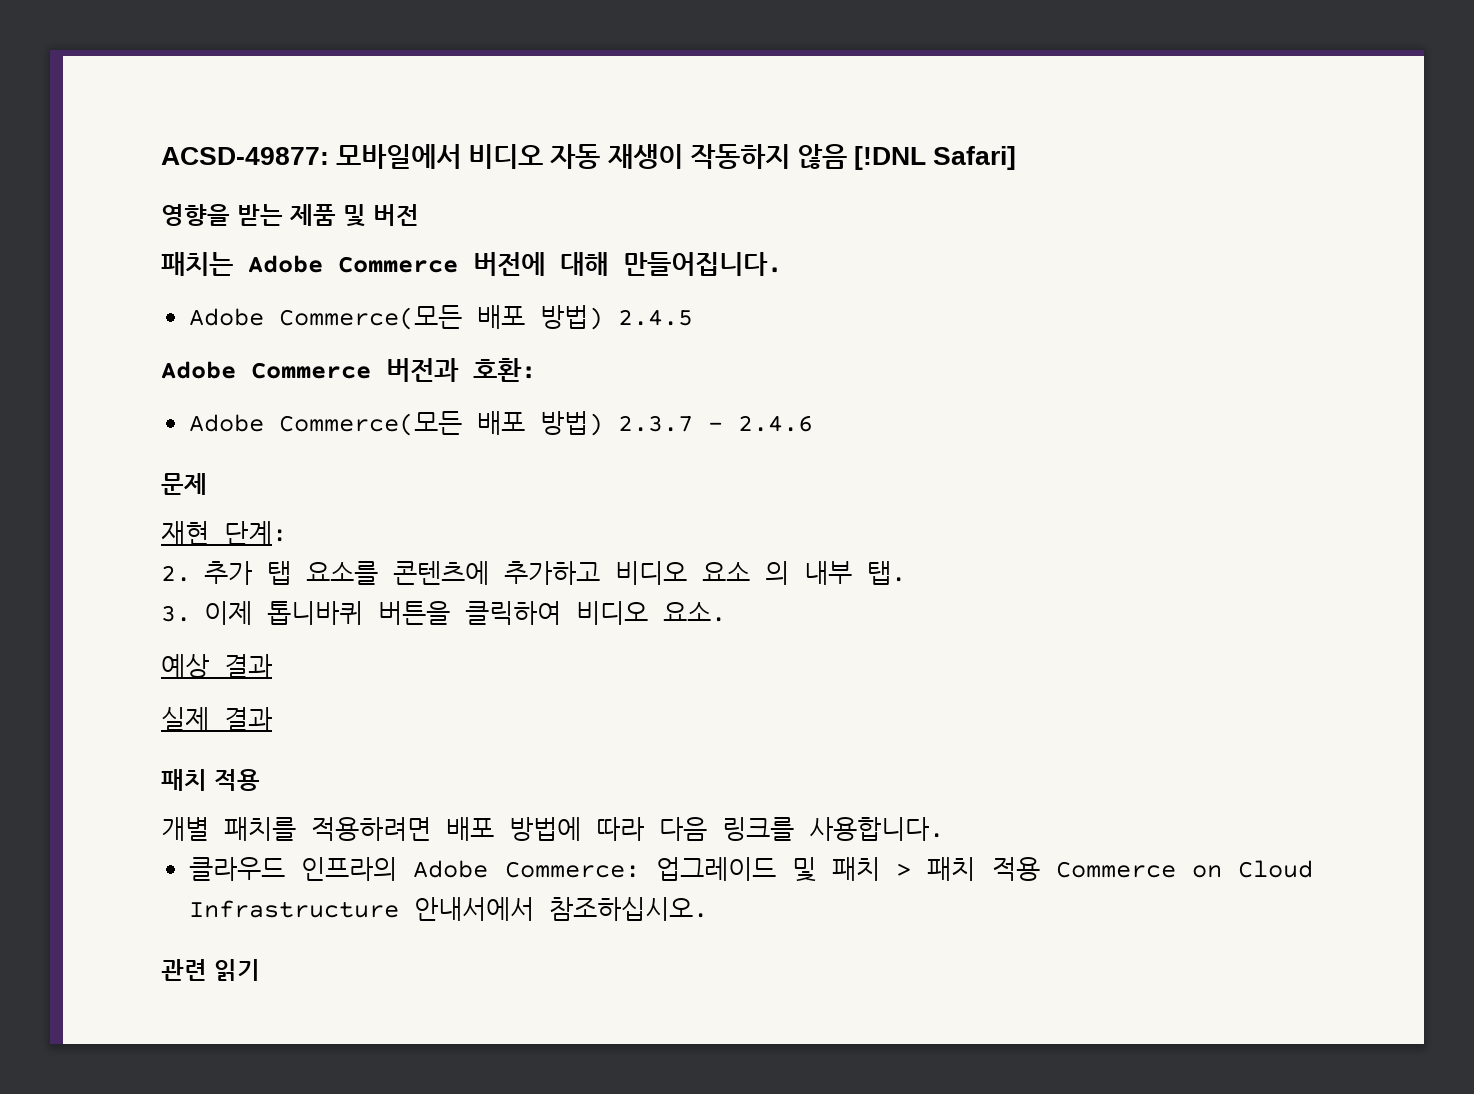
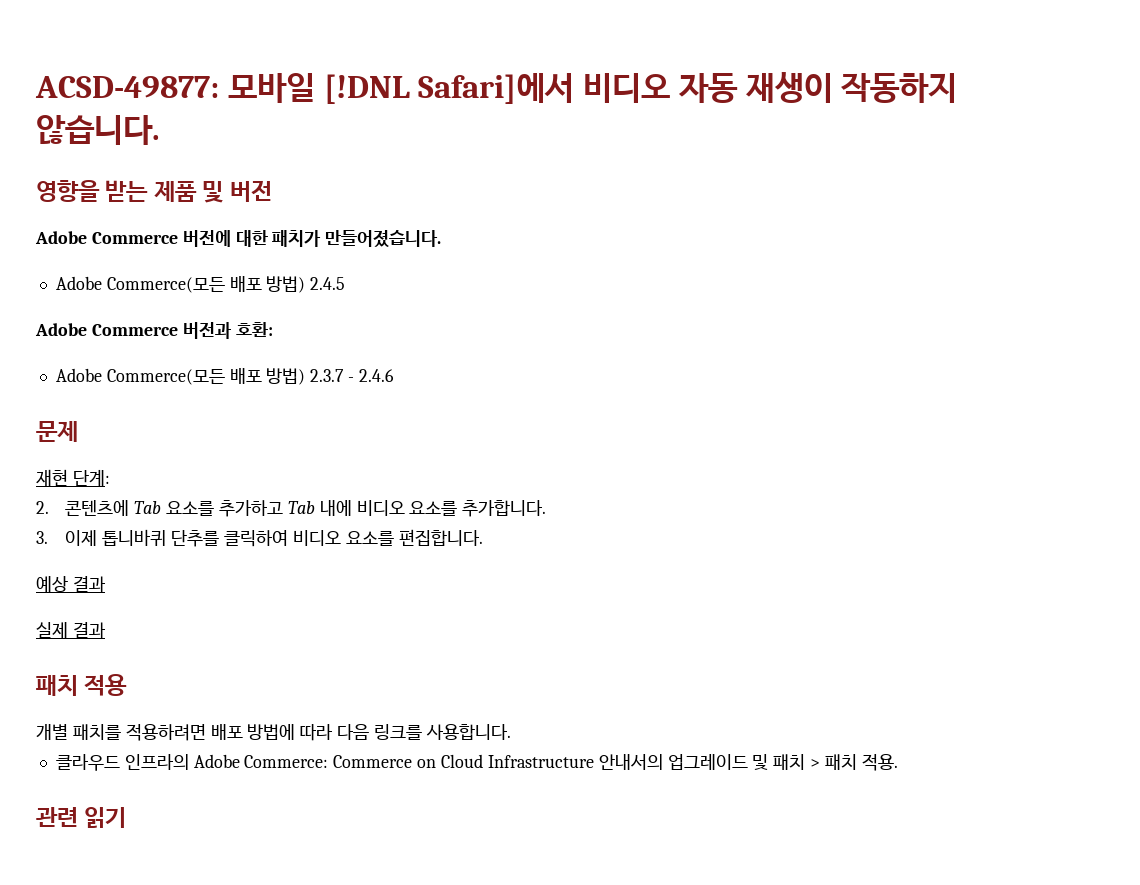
[336,144,462,169] 모바일에서 -> [227,73,575,104] 모바일 [!DNL Safari]에서
[796,144,1017,170] 않음 [!DNL Safari] -> [36,115,160,145] 않습니다.
[161,252,233,276] 패치는 -> (272, 191) none
[560,252,782,276] 대해 만들어집니다. -> [235,230,442,247] 대한 패치가 만들어졌습니다.
[203,561,906,585] 추가 탭 요소를 콘텐츠에 추가하고 비디오 요소 의 내부 탭. -> [65,500,547,517] 콘텐츠에 Tab 요소를 추가하고 Tab 내에 비디오 요소를 추가합니다.
[377,601,450,625] 버튼을 -> [171,530,220,547] 단추를
[662,602,726,622] 요소. -> [345,529,483,546] 요소를 편집합니다.
(640, 869) none -> [333,754,663,770] Commerce on Cloud Infrastructure 안내서의
[991,857,1313,881] [189,897,709,921] 적용 Commerce on Cloud Infrastructure 안내서에서 참조하십시오. -> [861,754,898,771] 적용.

